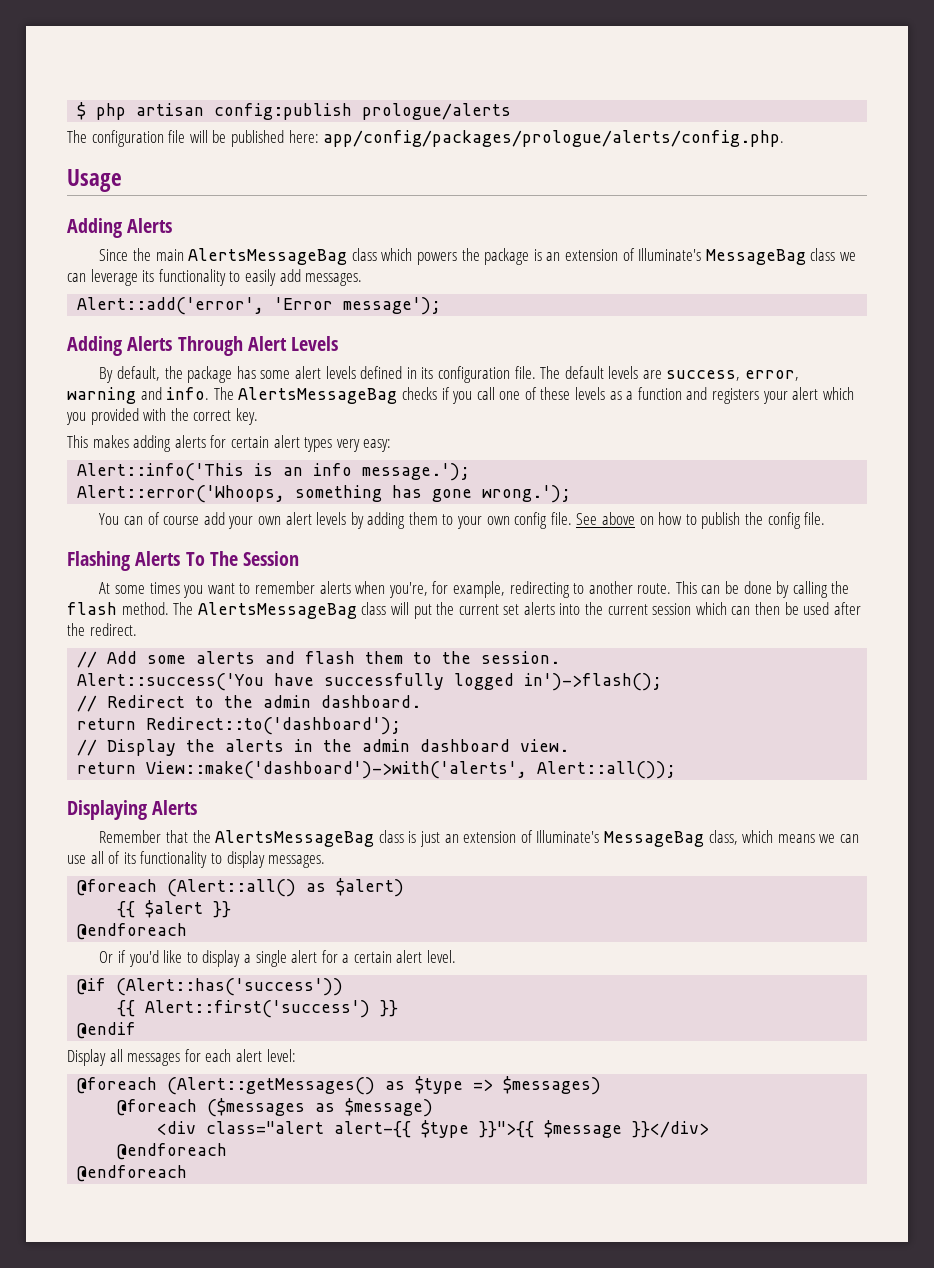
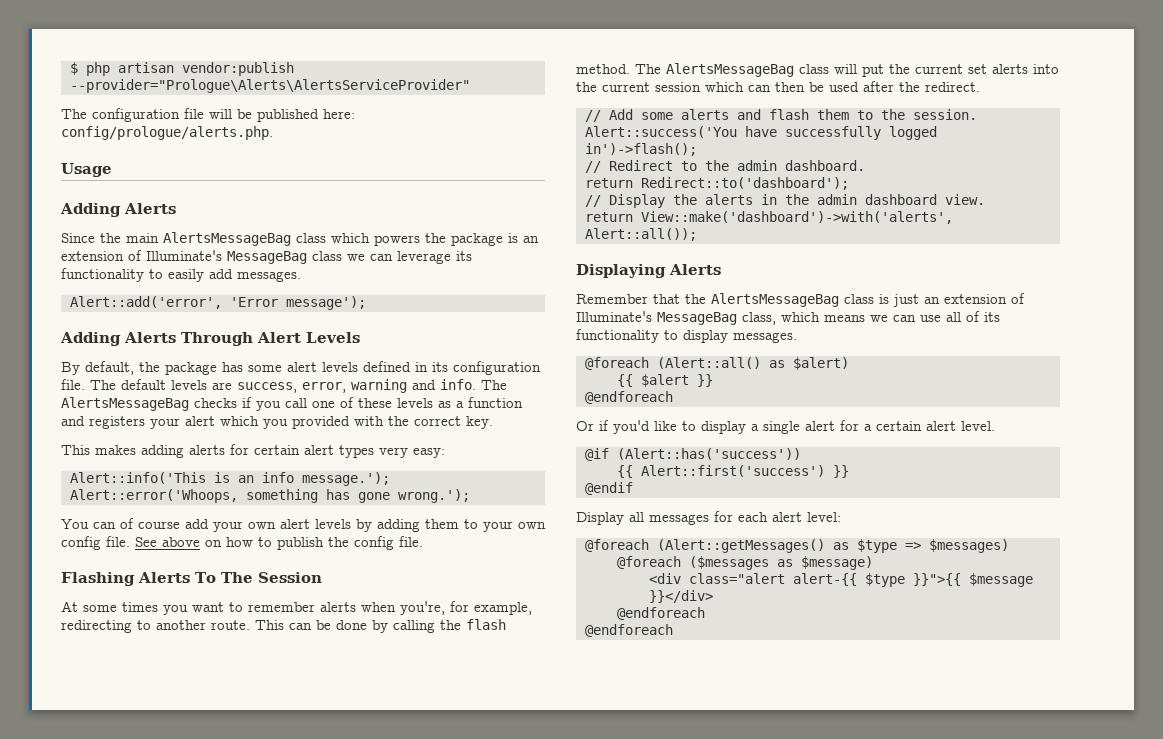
[214,103,512,120] config:publish prologue/alerts -> [181,62,294,76] [69,79,470,93] vendor:publish --provider="Prologue\Alerts\AlertsServiceProvider"
[323,130,785,147] app/config/packages/prologue/alerts/config.php. -> [61,126,273,140] config/prologue/alerts.php.

